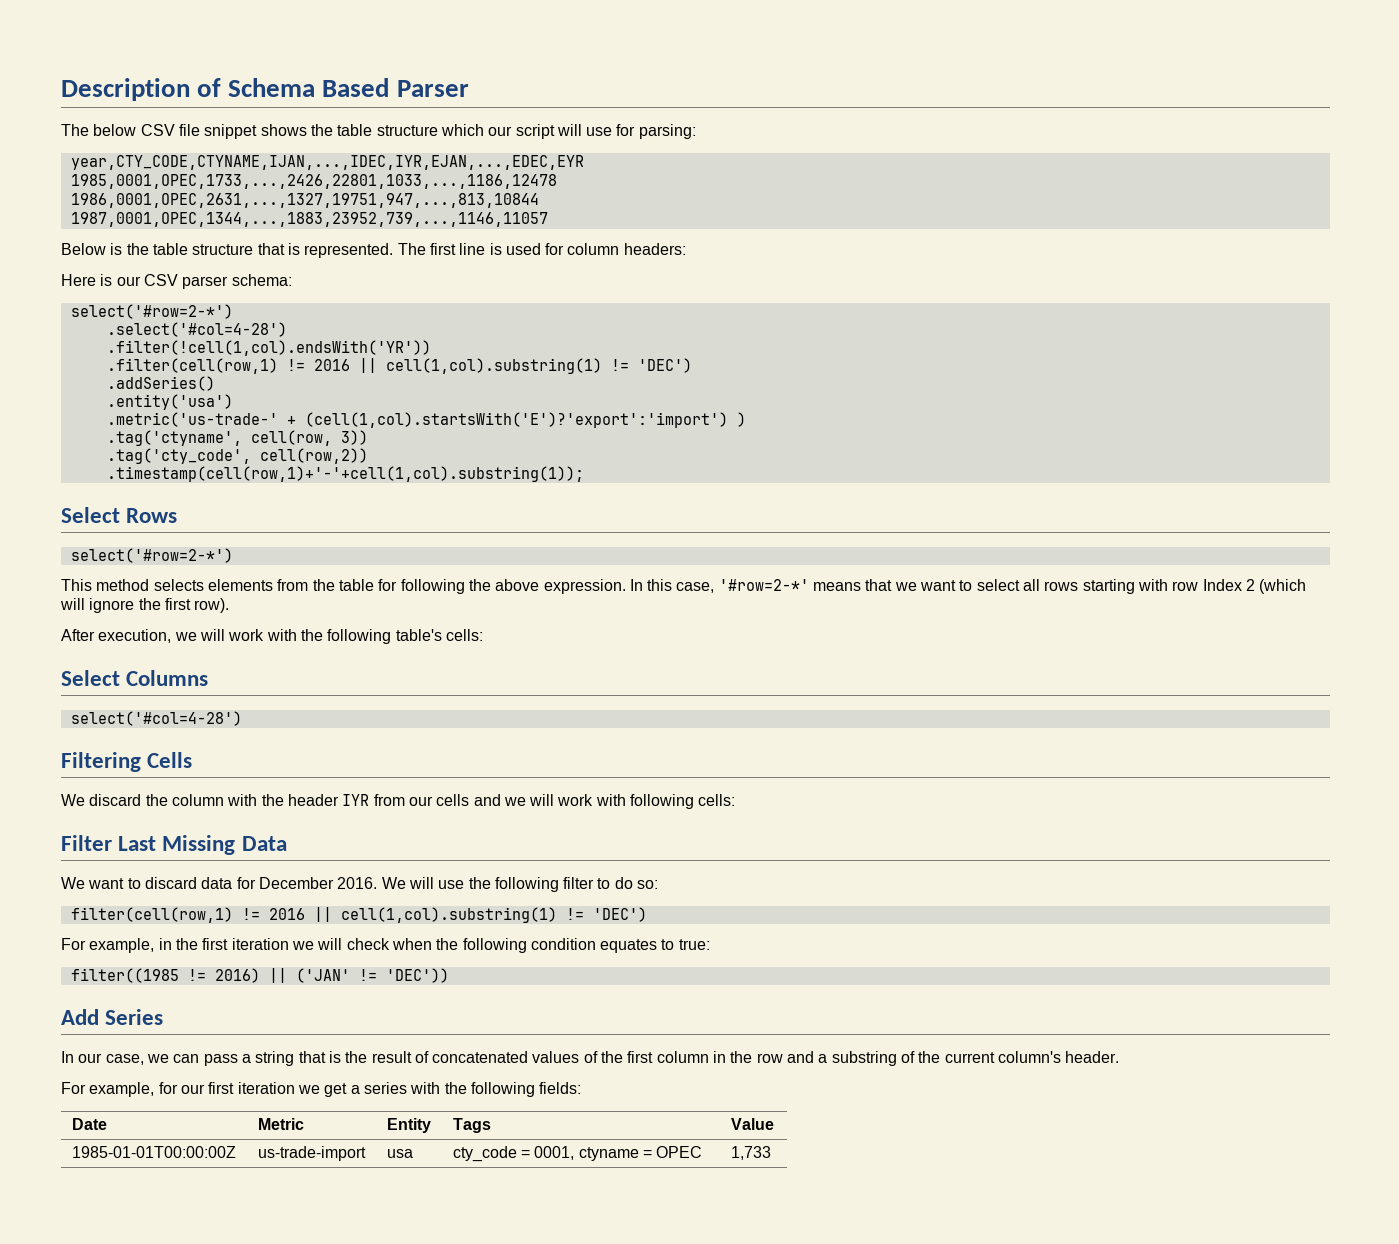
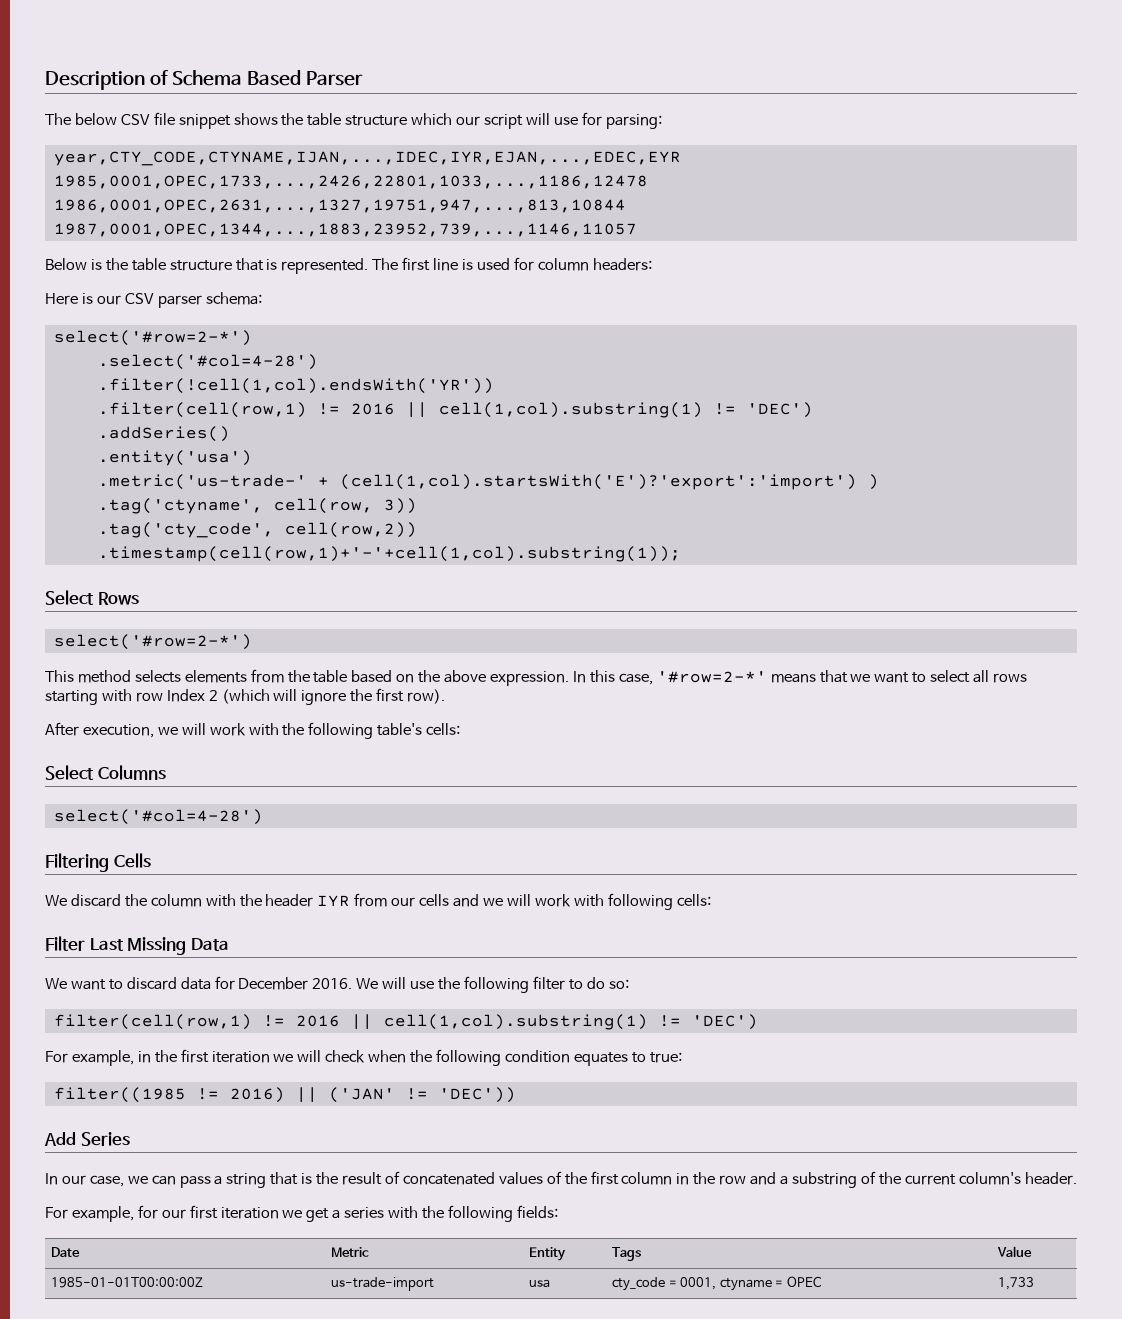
[378,579,465,594] for following -> [351,670,415,683] based on

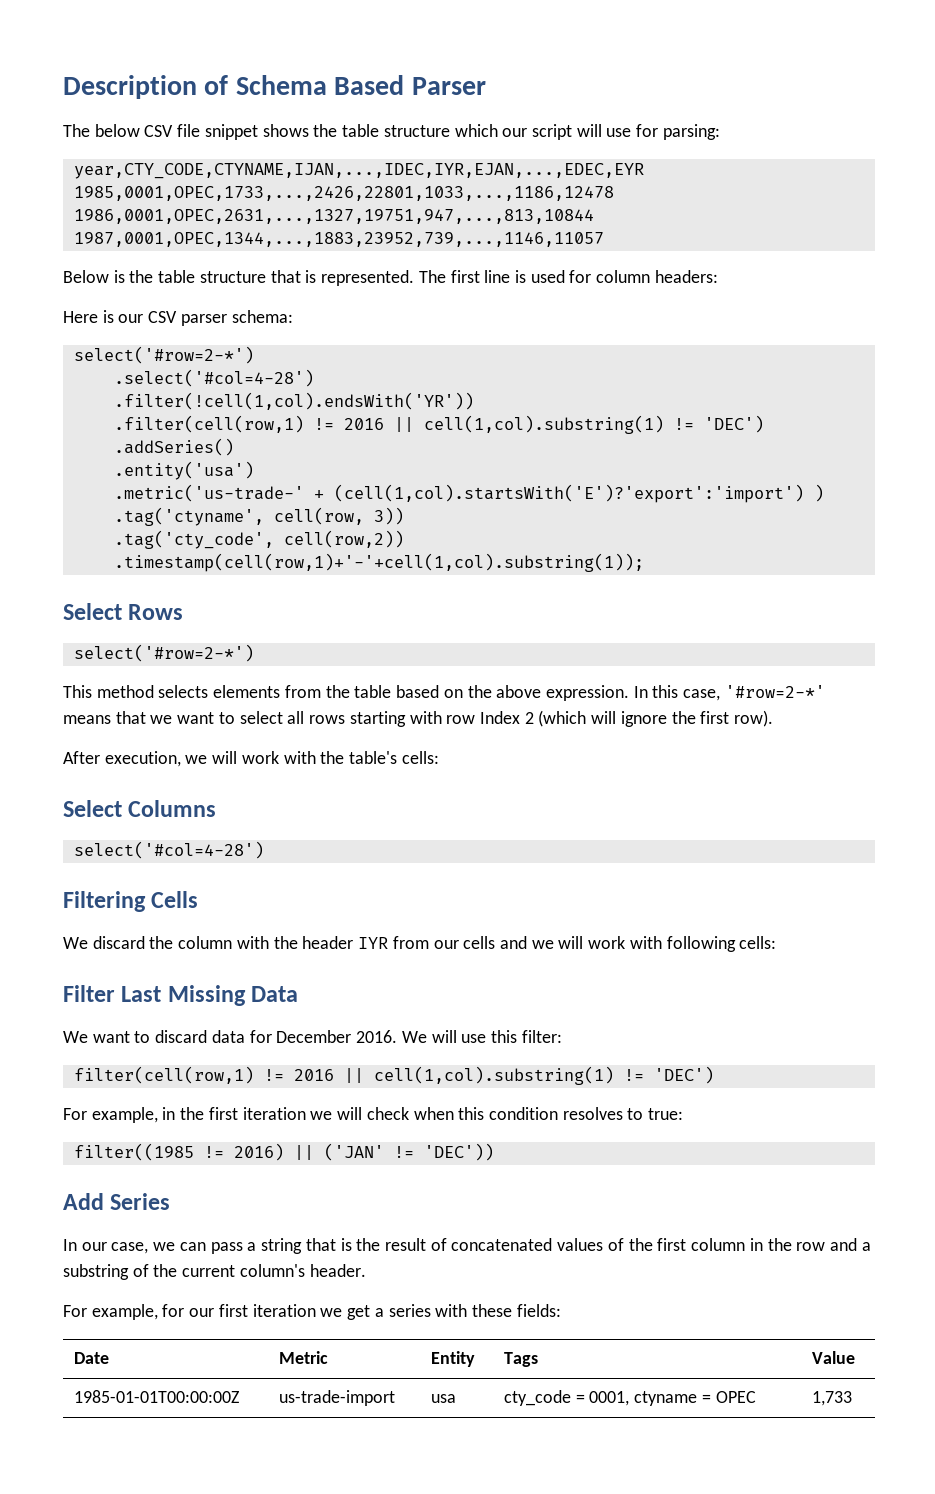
[308,722,374,739] following -> (345, 757) none
[438,976,629,993] the following filter to do so: -> [490,1030,562,1043] this filter:
[410,1049,628,1066] the following condition equates -> [458,1107,623,1120] this condition resolves
[422,1205,513,1222] the following -> [471,1304,512,1317] these

